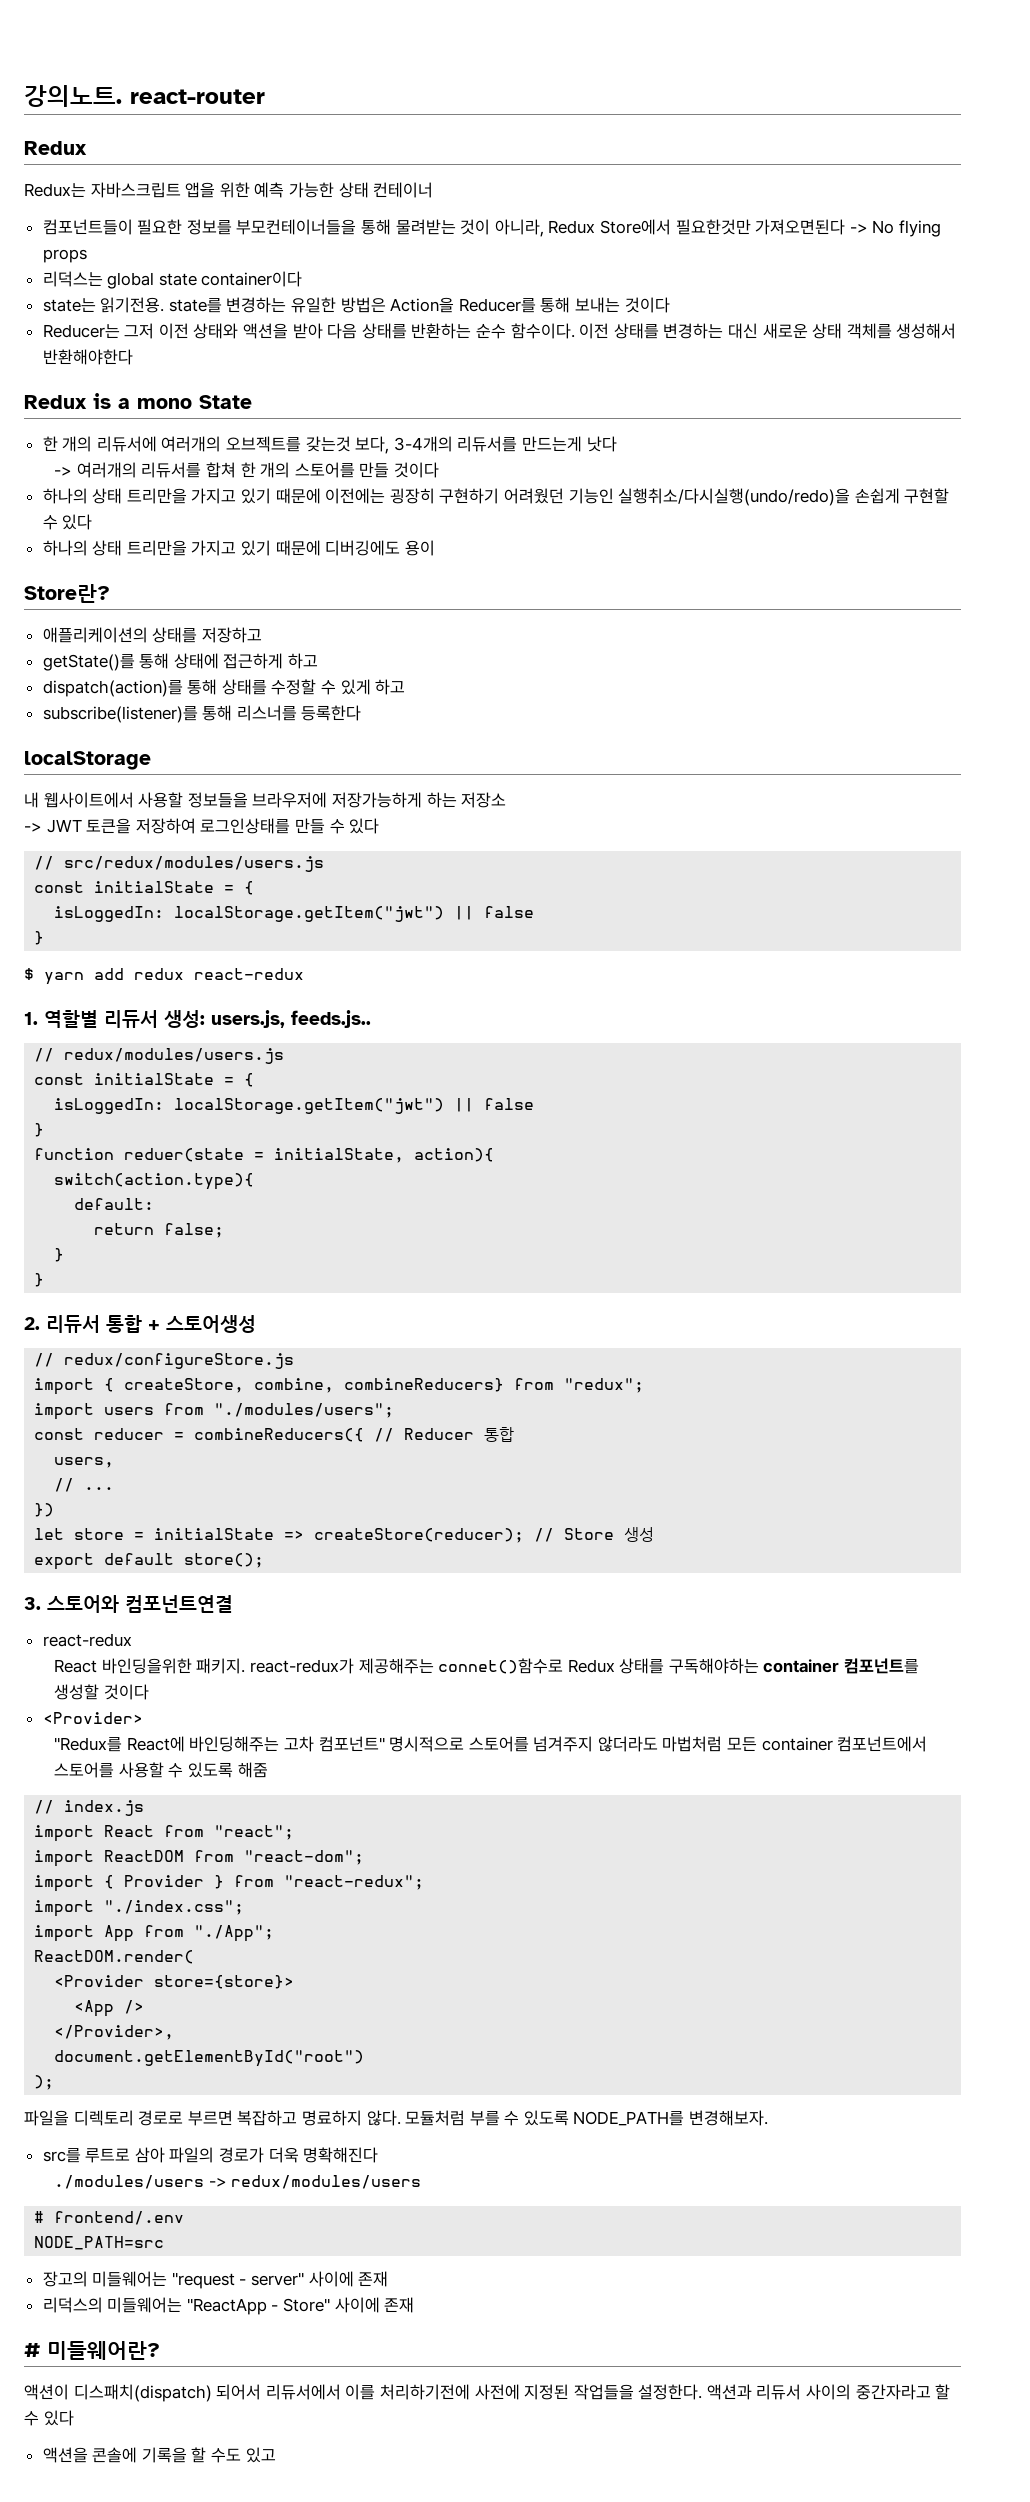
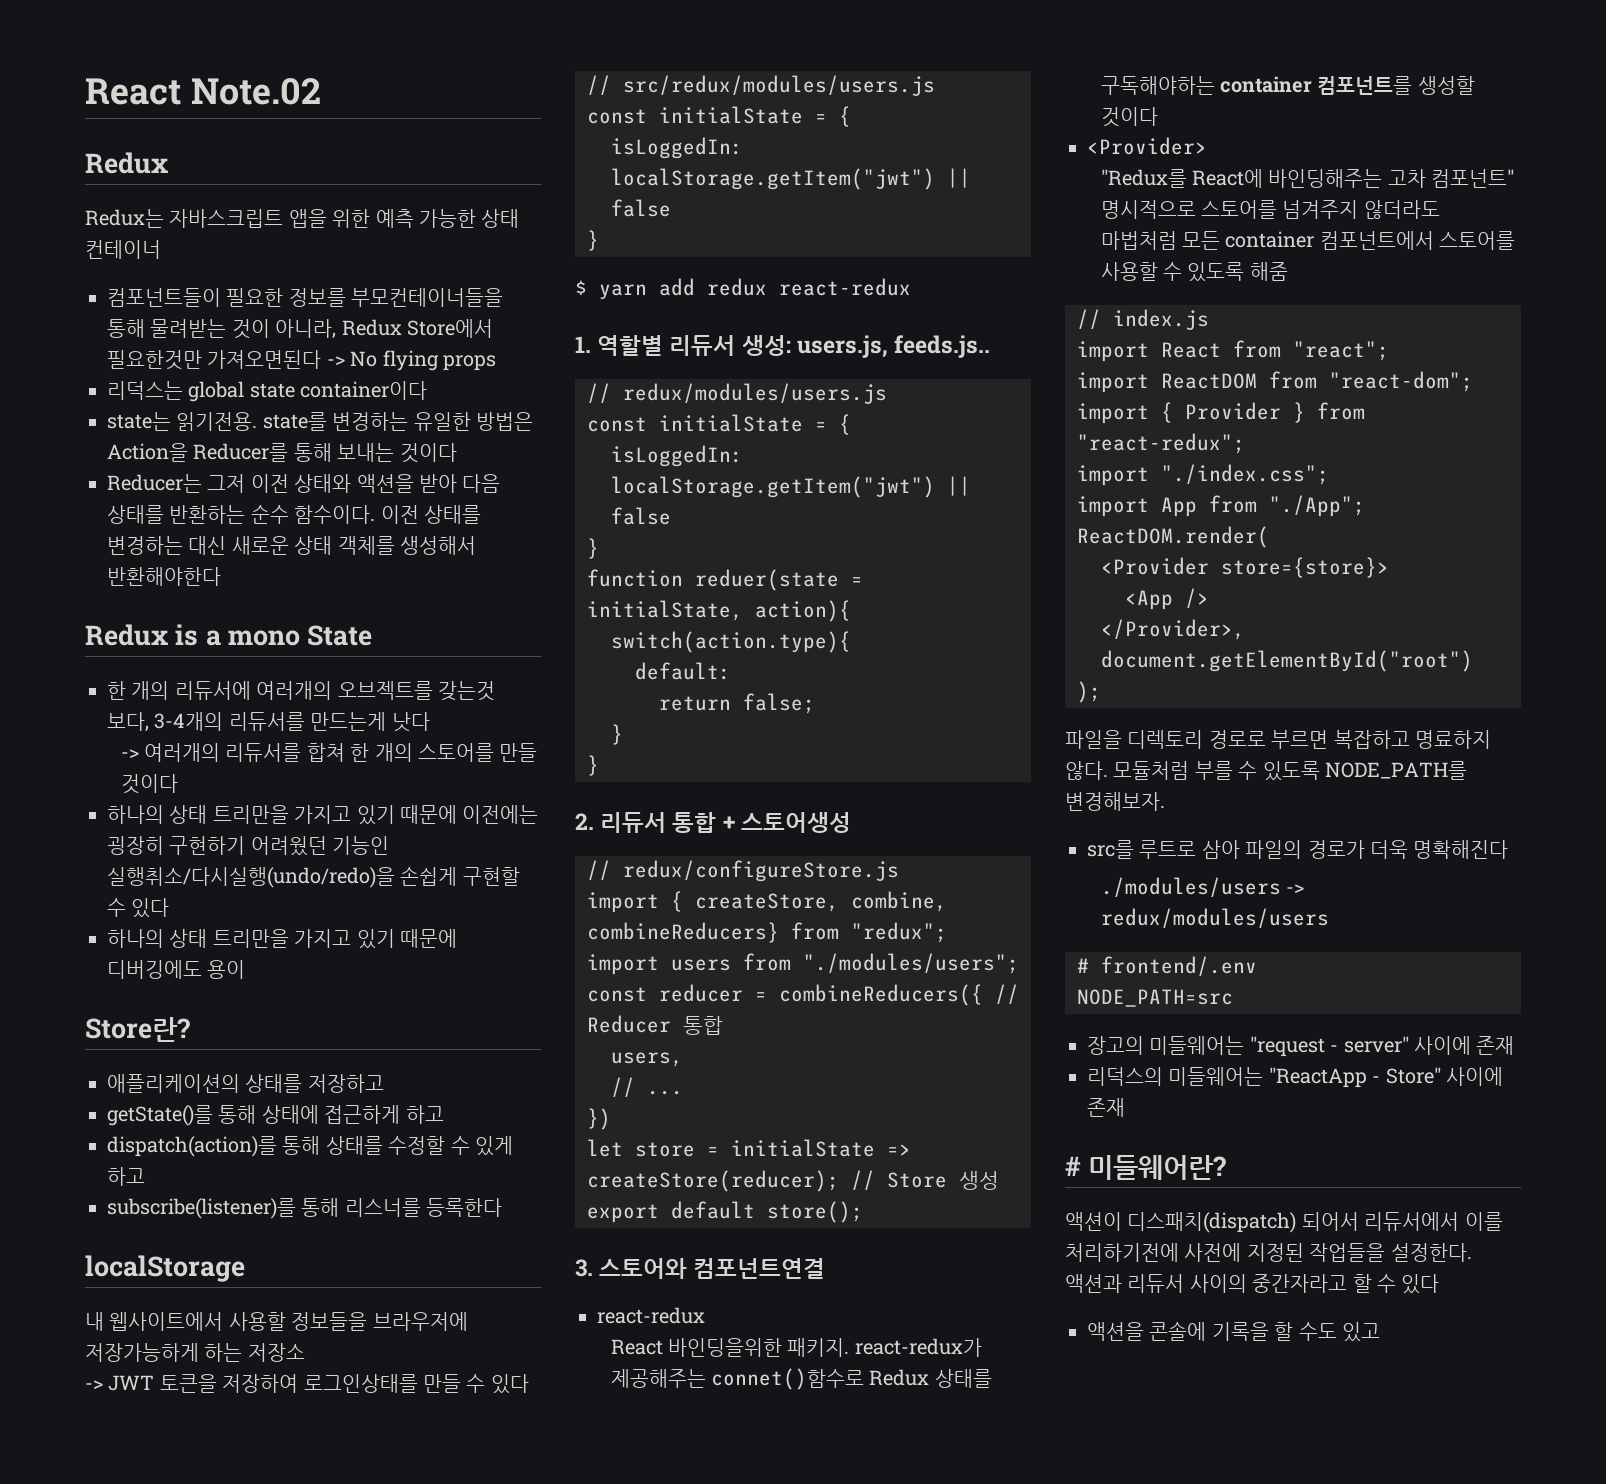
[24,85,265,107] 강의노트. react-router -> [85,78,321,105] React Note.02

